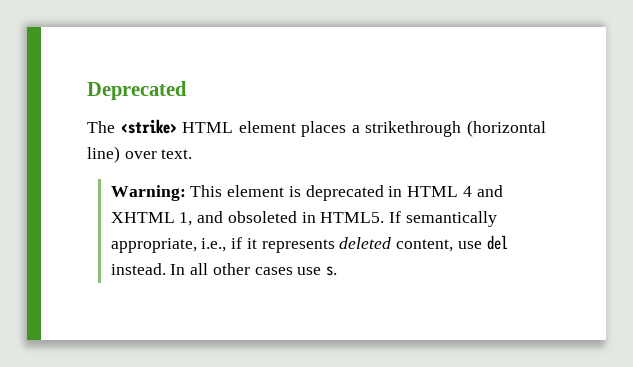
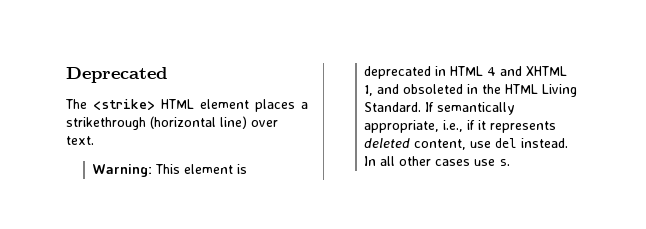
[320,212,385,223] HTML5. -> [482,84,578,97] [364,102,422,112] the HTML Living Standard.

